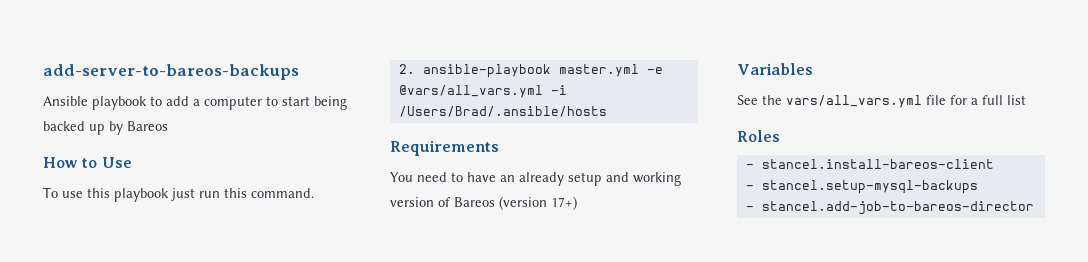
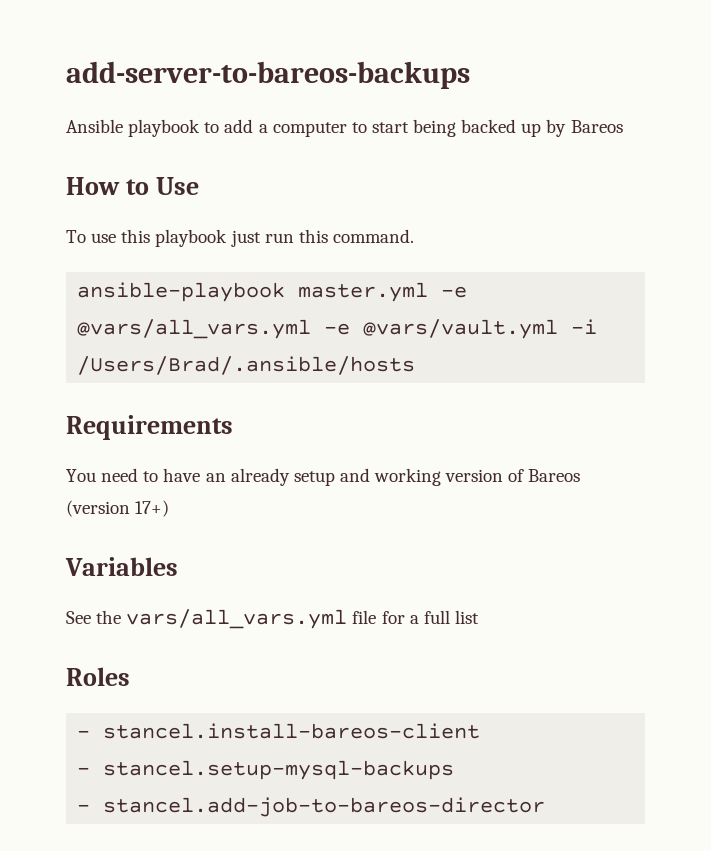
[398,64,415,74] 2. -> (414, 236) none
(543, 91) none -> [324,319,559,339] -e @vars/vault.yml

